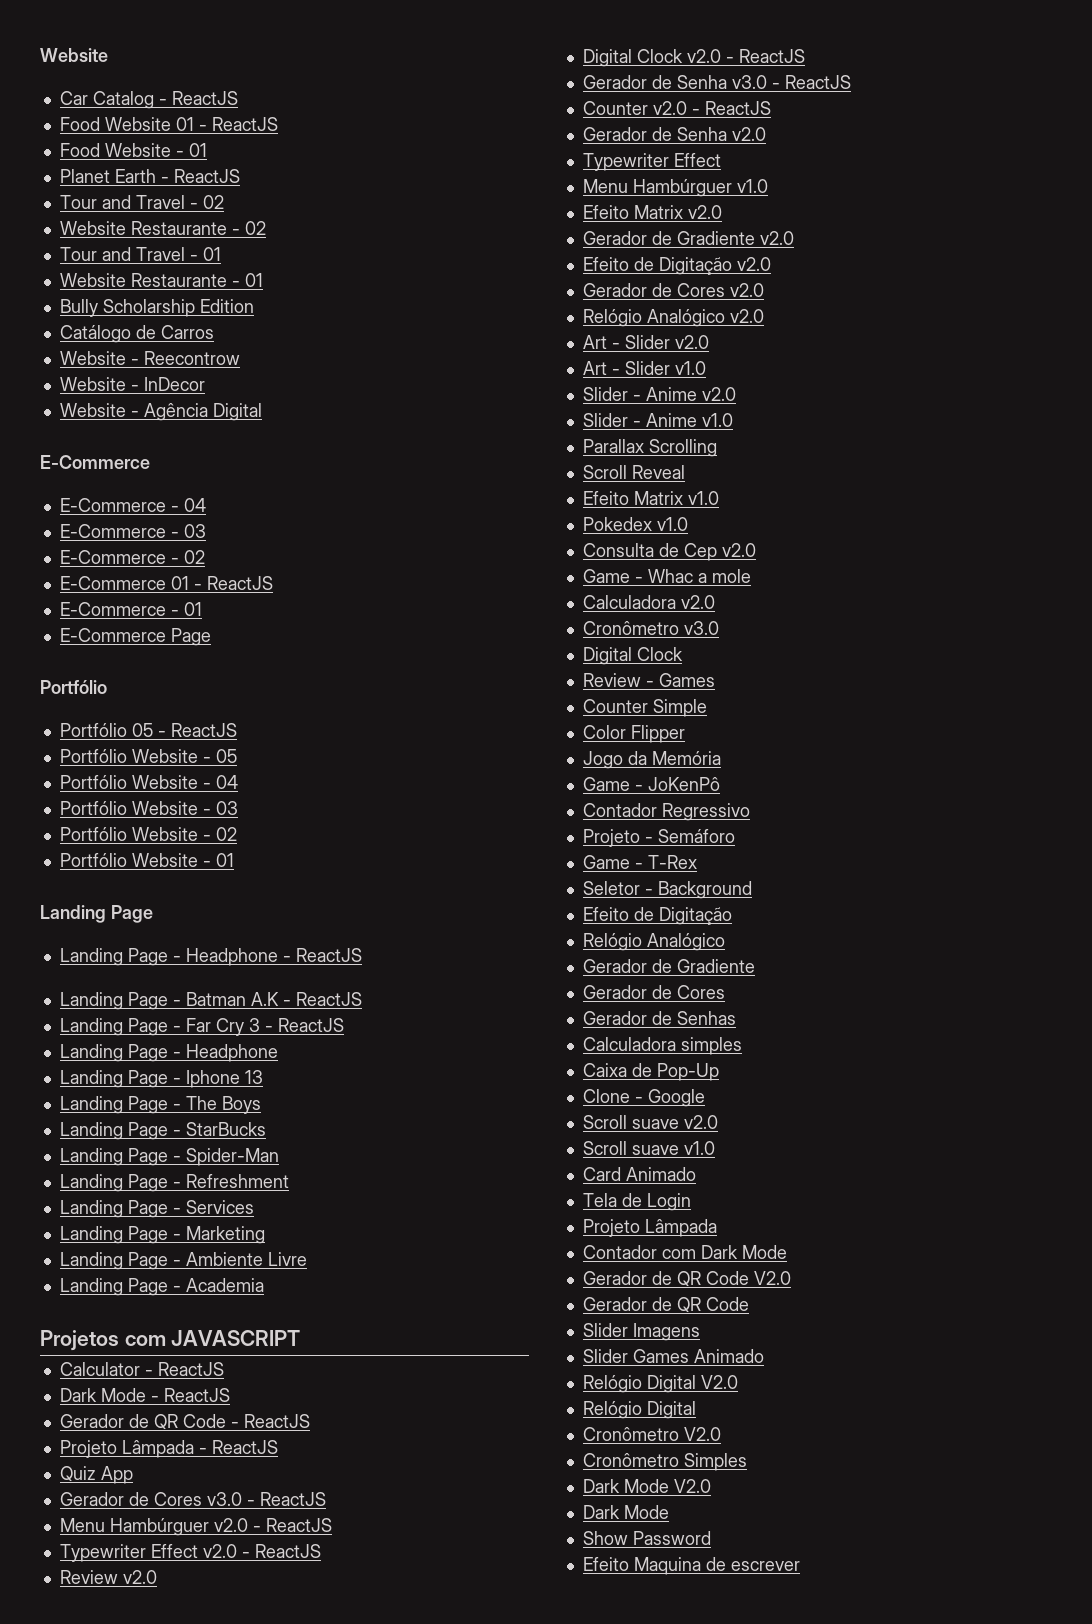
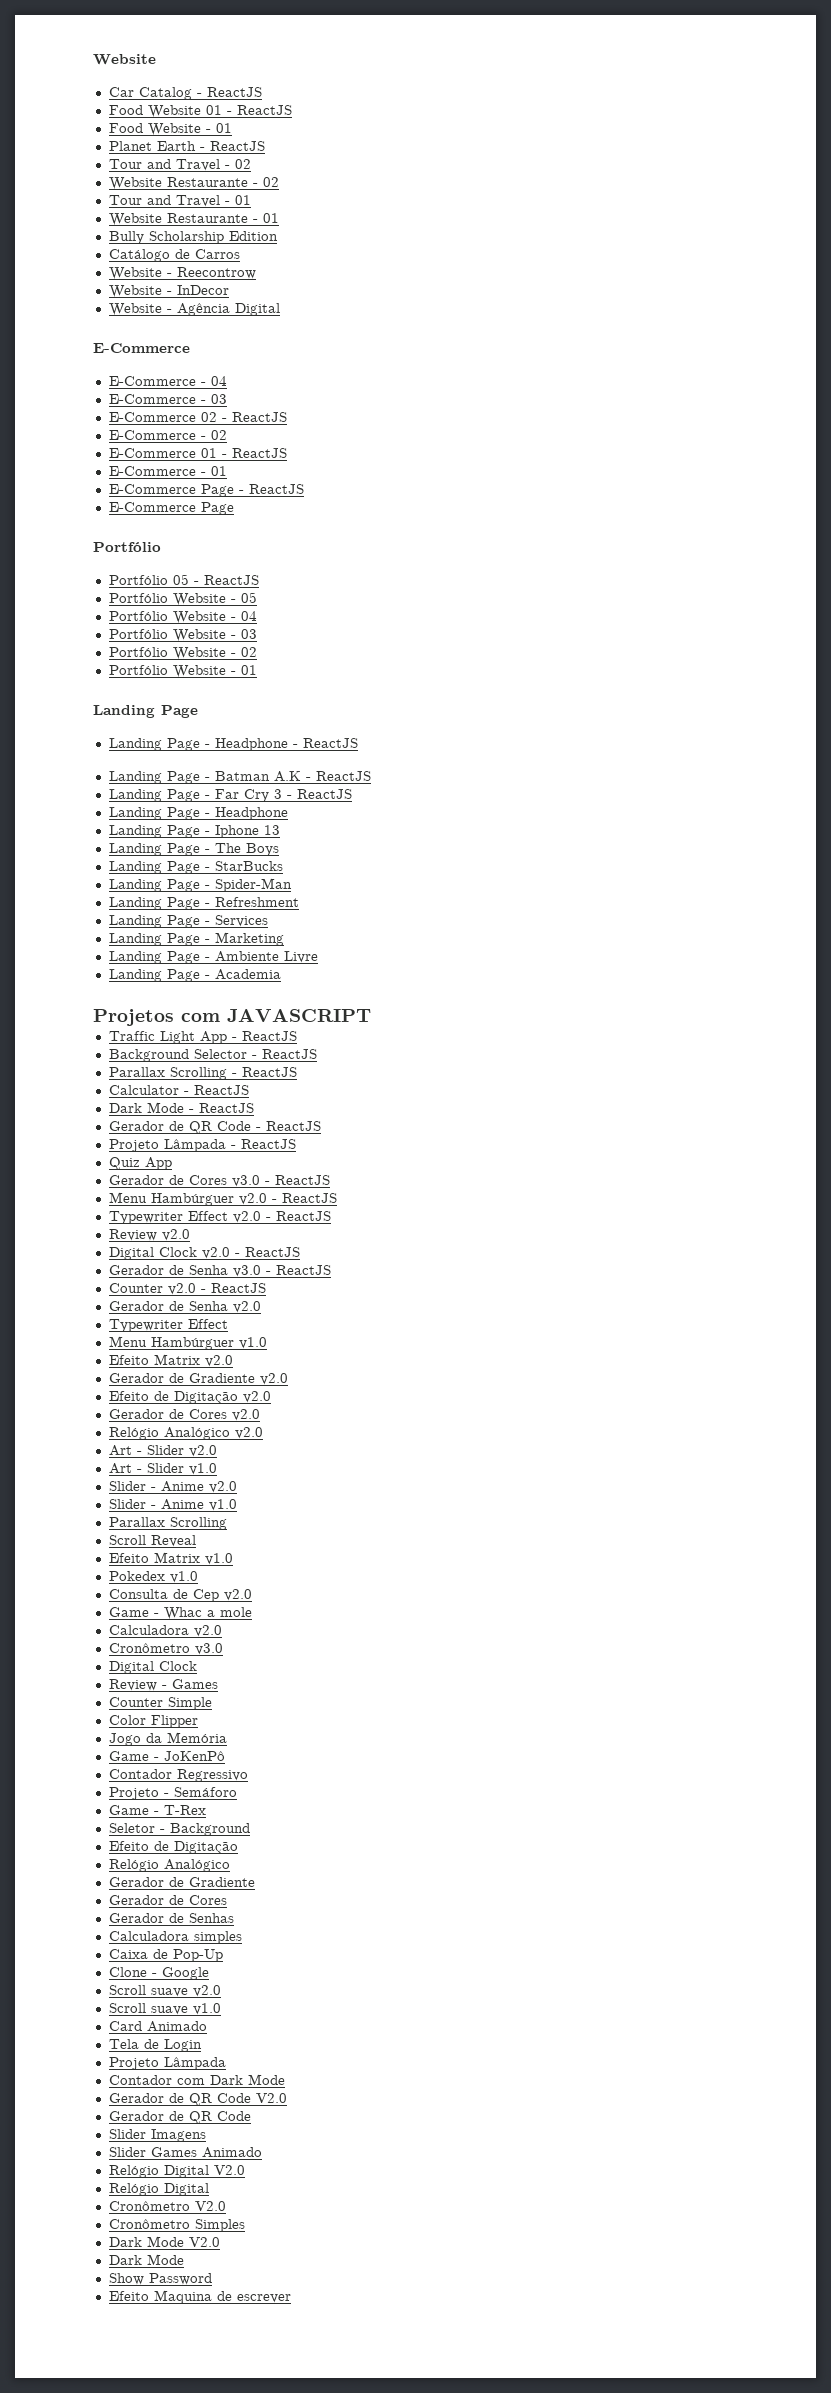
(206, 531) none -> [108,412,287,422] // E-Commerce 02 - ReactJS
(202, 609) none -> [108,484,304,497] // E-Commerce Page - ReactJS
(301, 1338) none -> [108,1031,297,1044] [108,1049,317,1062] [108,1067,297,1080] // Traffic Light App - ReactJS // Background Selector - ReactJS // Parallax Scrolling - ReactJS

